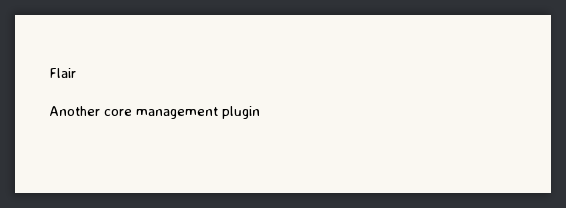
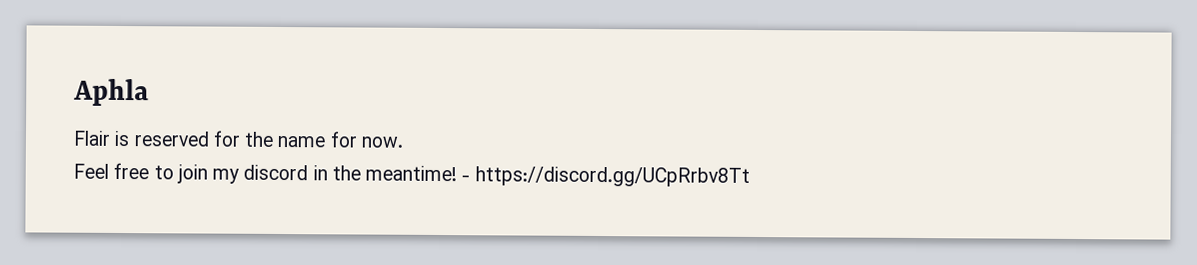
(49, 73) none -> [73,78,149,107] Aphla //
[49,106,260,119] // Another core management plugin -> [114,130,403,148] [73,162,750,187] is reserved for the name for now. // Feel free to join my discord in the meantime! - https://discord.gg/UCpRrbv8Tt

